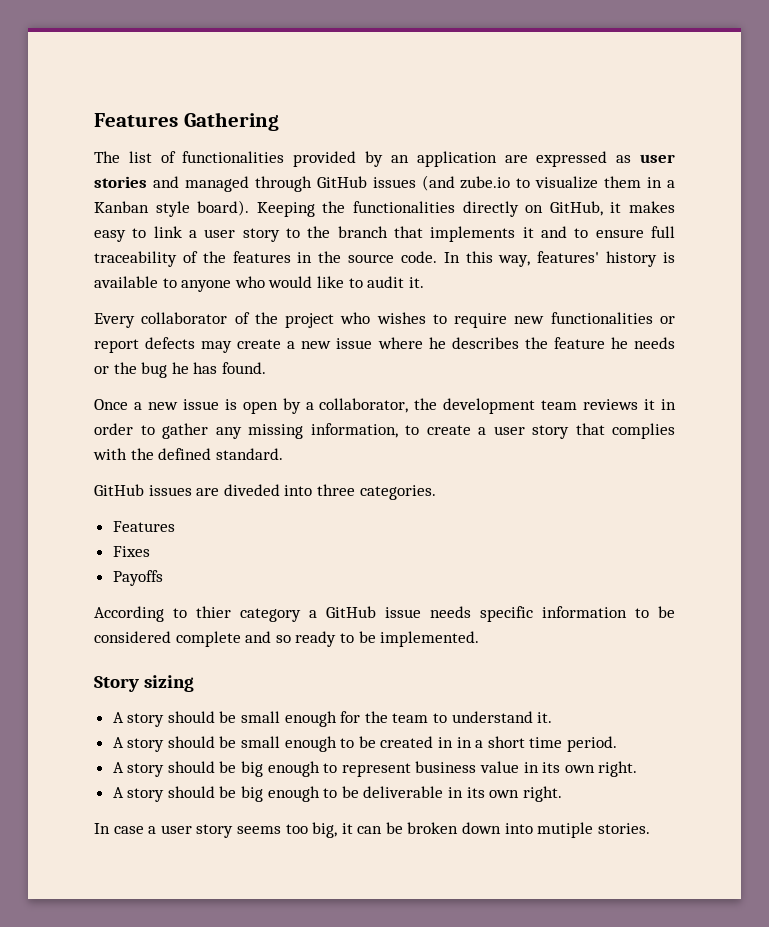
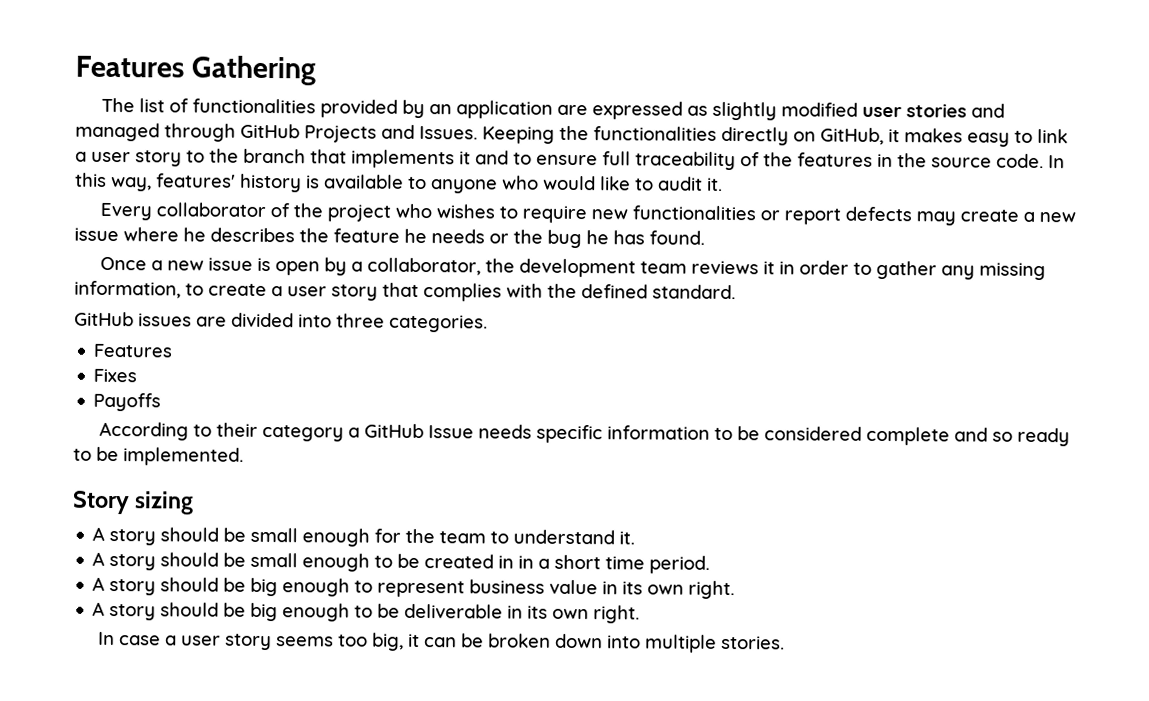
(632, 159) none -> [711,101,858,121] slightly modified
[372,175,675,191] [94,200,250,217] issues (and zube.io to visualize them in a Kanban style board). -> [304,124,478,143] Projects and Issues.
[223,484,280,496] diveded -> [231,312,294,328] divided
[196,606,231,618] thier -> [215,422,258,437] their
[385,607,421,618] issue -> [427,425,474,439] Issue
[537,822,594,838] mutiple -> [644,634,717,653] multiple

